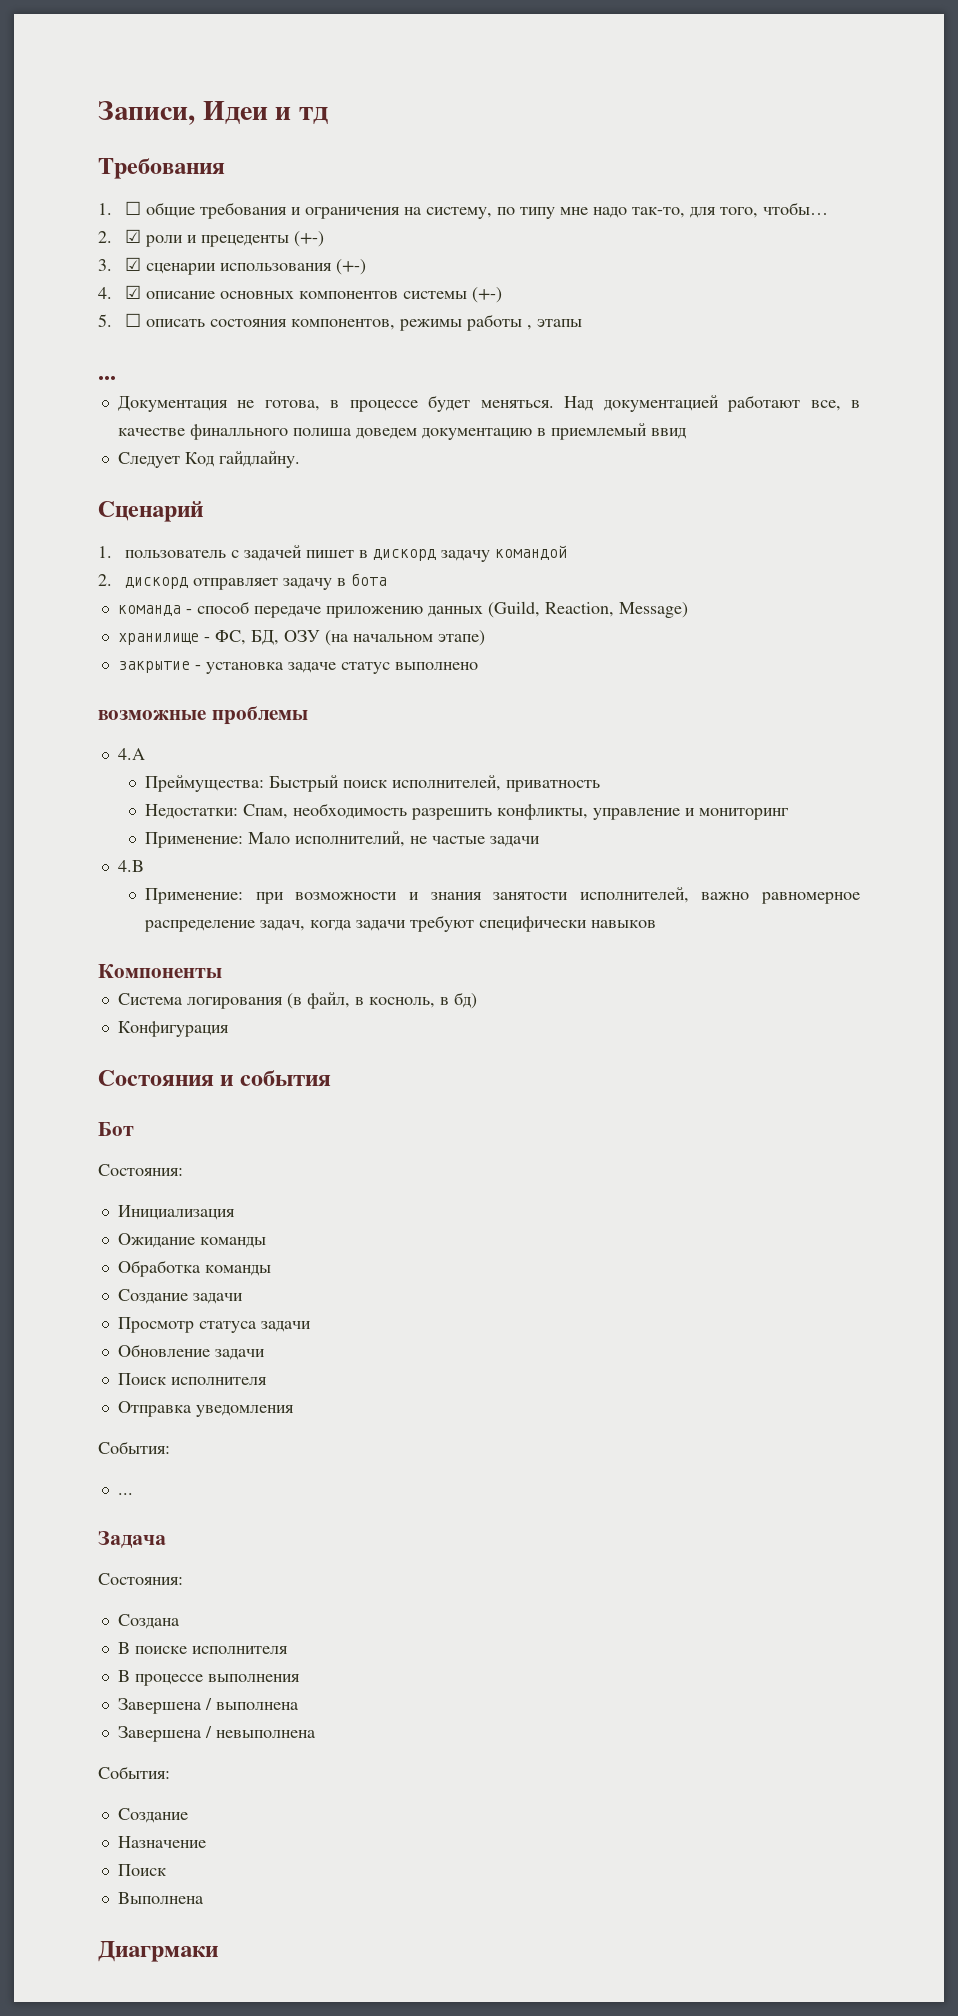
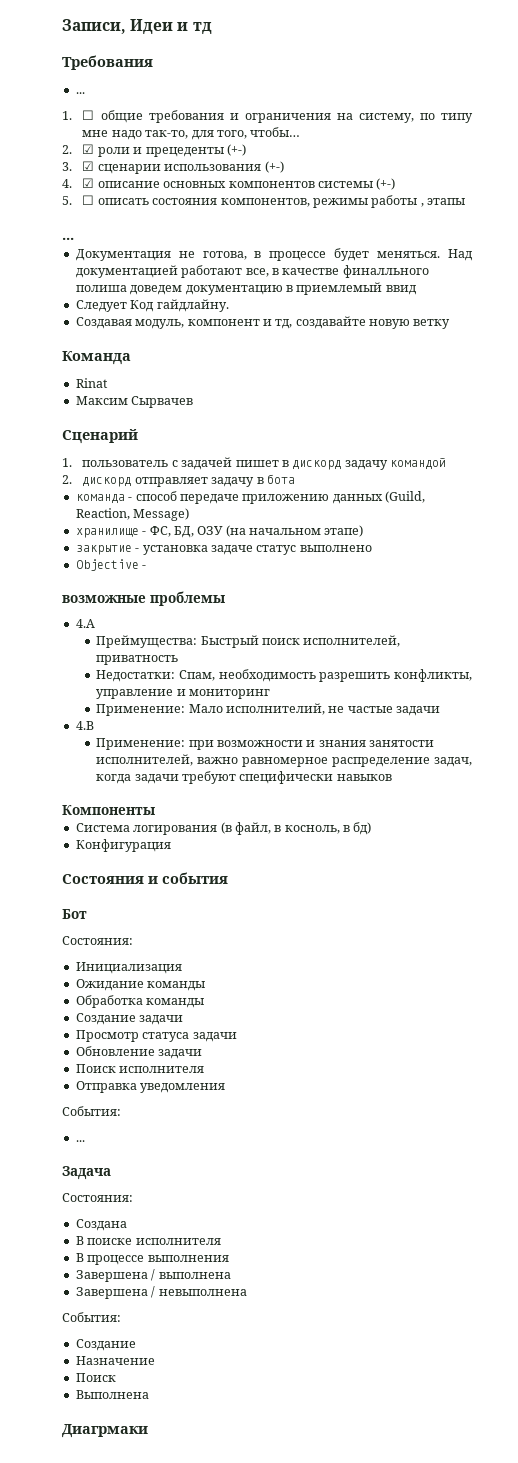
(225, 168) none -> [75,92,85,94] // ...
(300, 459) none -> [75,316,451,329] [62,351,131,365] [75,378,108,388] [75,396,194,408] // Создавая модуль, компонент и тд, создавайте новую ветку // Команда // Rinat // Максим Сырвачев
(478, 666) none -> [75,559,147,571] // Objective -

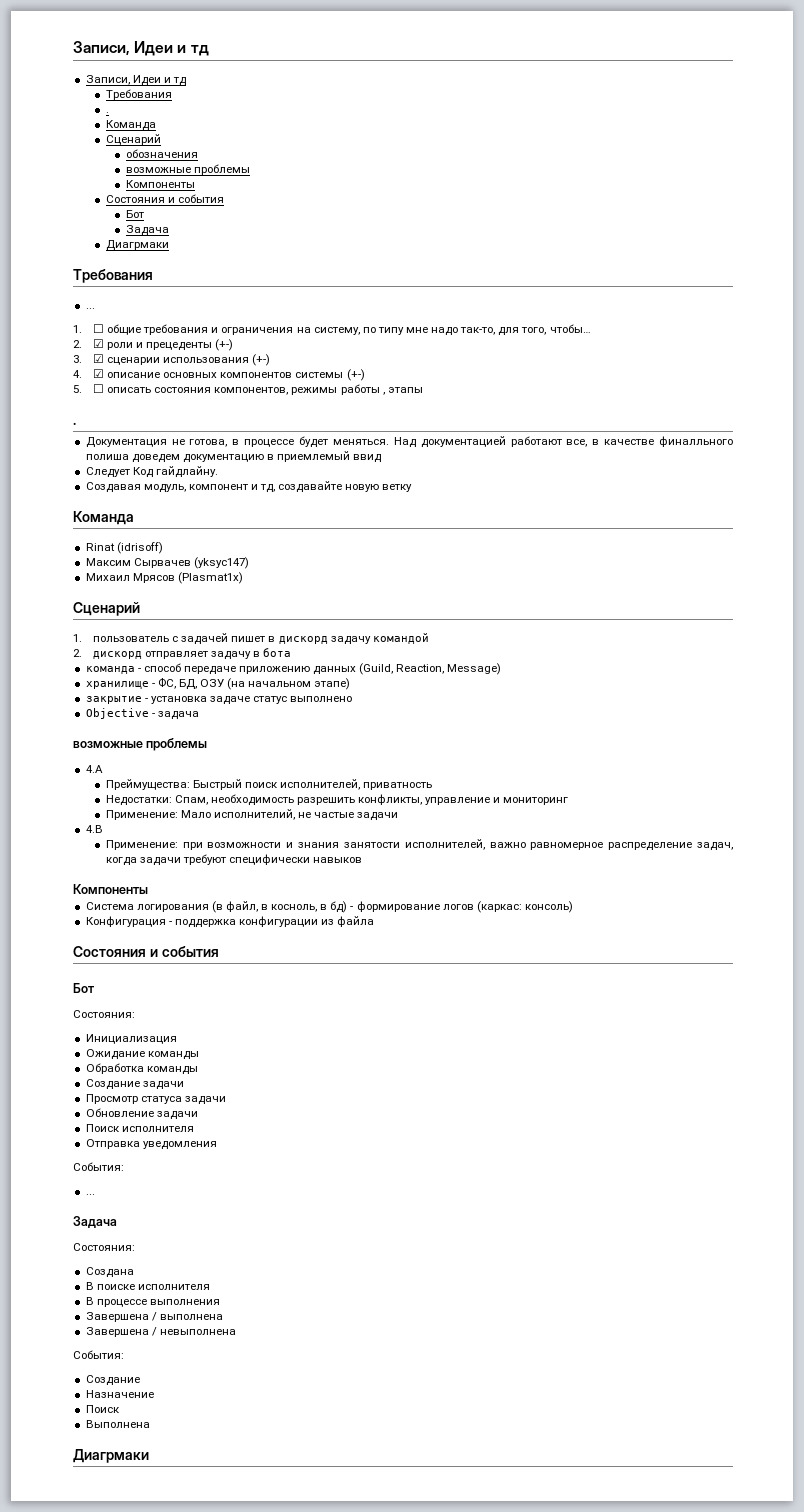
[62,19,212,34] Записи, Идеи и тд -> [73,41,209,56] [85,75,186,86] [105,89,172,100] [105,112,109,113] [105,120,156,131] [105,134,161,145] [125,149,198,158] [125,164,250,175] [125,180,195,188] [105,194,224,203] [125,210,144,218] [125,225,169,236] [105,240,169,251] Записи, Идеи и тд // Записи, Идеи и тд // Требования // . // Команда // Сценарий // обозначения // возможные проблемы // Компоненты // Состояния и события // Бот // Задача // Диагрмаки
[62,237,74,240] ... -> [73,422,76,425] .
(108, 383) none -> [116,542,163,554] (idrisoff)
(194, 402) none -> [193,557,249,569] [85,572,243,584] (yksyc147) // Михаил Мрясов (Plasmat1x)
(147, 567) none -> [157,711,199,720] задача
[75,839,171,852] // Конфигурация -> [350,901,573,913] [85,916,375,928] - формирование логов (каркас: консоль) // Конфигурация - поддержка конфигурации из файла

